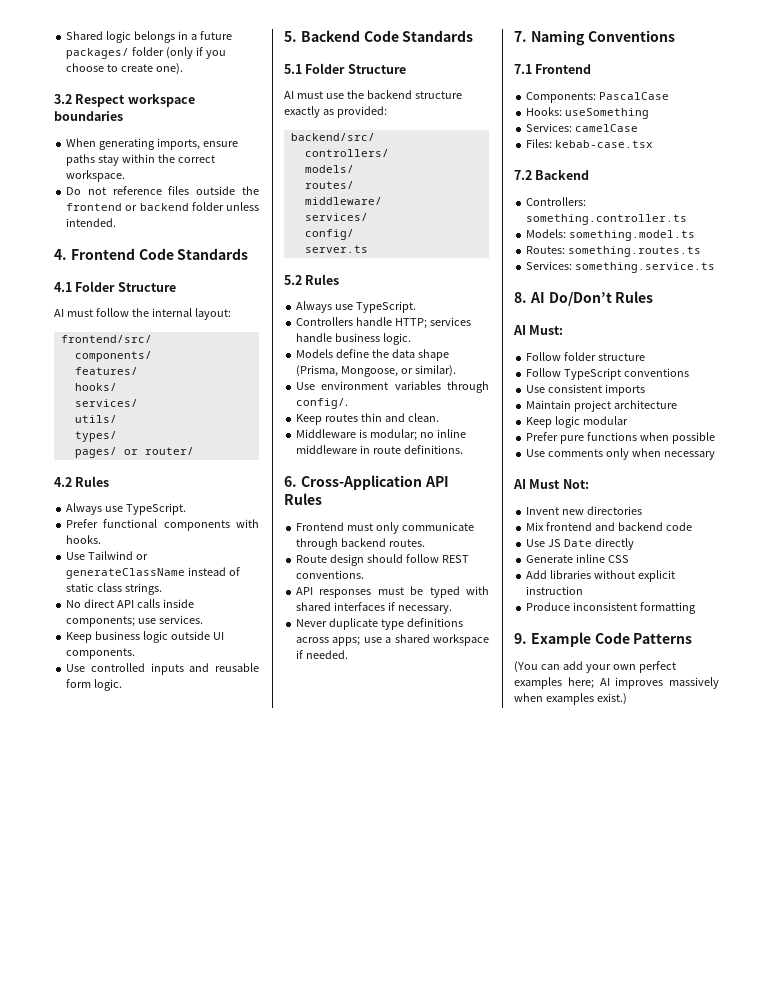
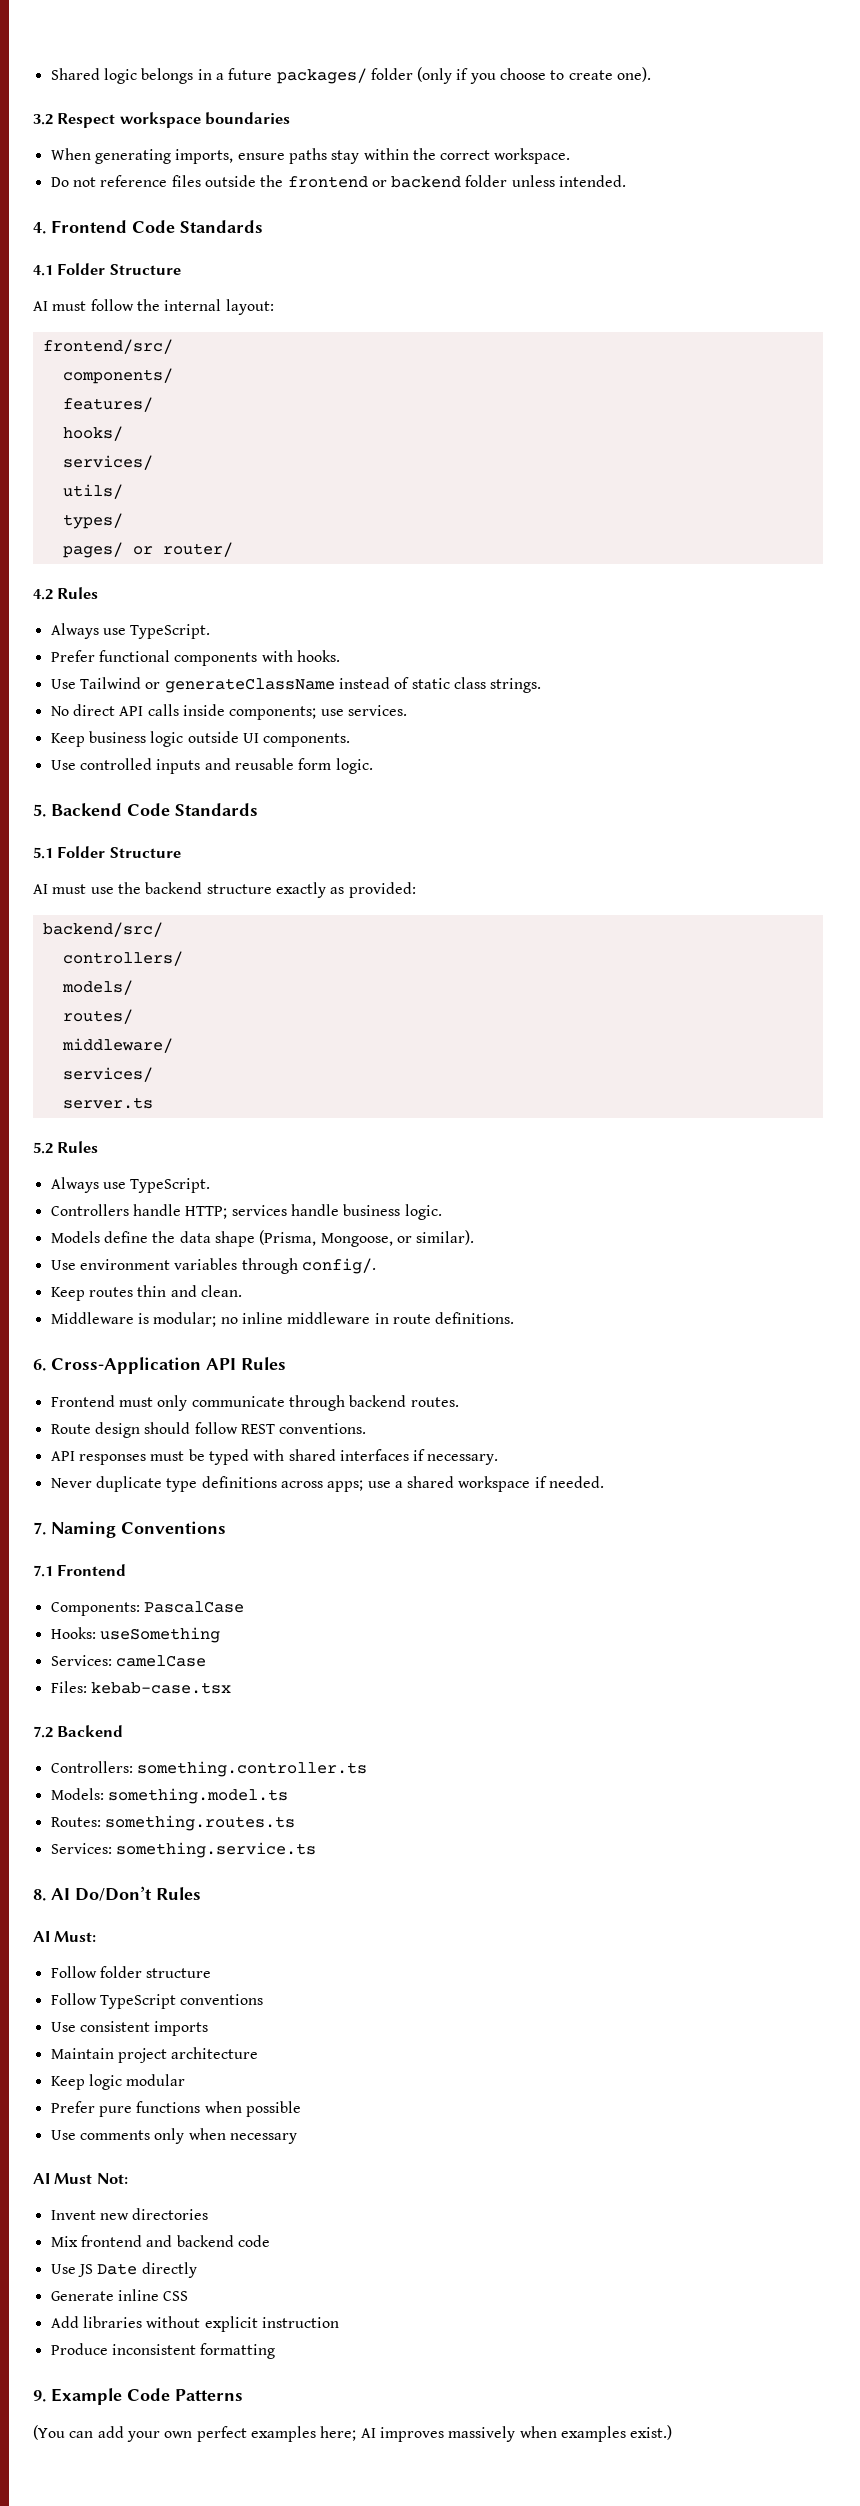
[304,229,354,240] // config/ -> (153, 1074) none

